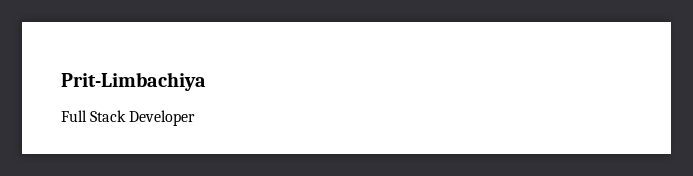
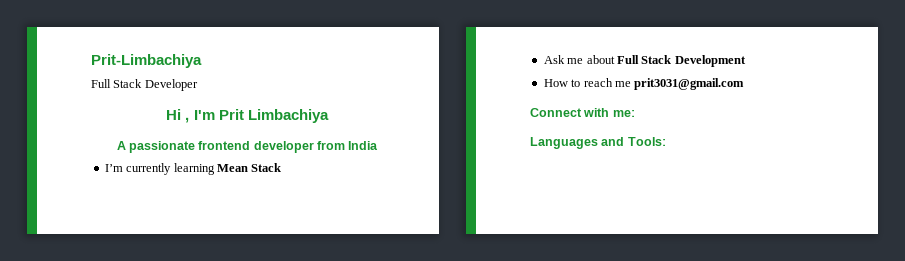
(196, 118) none -> [166,109,329,123] [116,141,379,153] [104,163,282,175] [543,55,746,67] [543,78,745,90] [530,108,635,117] [530,137,666,149] // Hi , I'm Prit Limbachiya // A passionate frontend developer from India // I’m currently learning Mean Stack // Ask me about Full Stack Development // How to reach me prit3031@gmail.com // Connect with me: // Languages and Tools:

